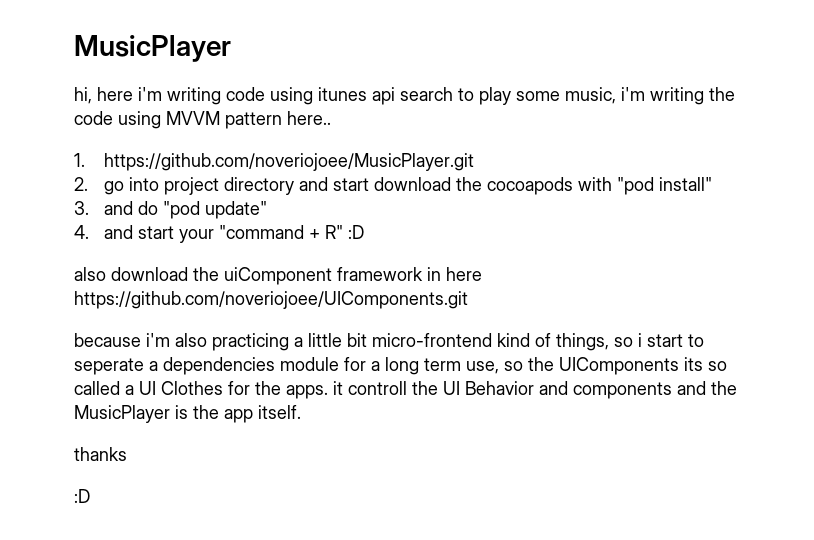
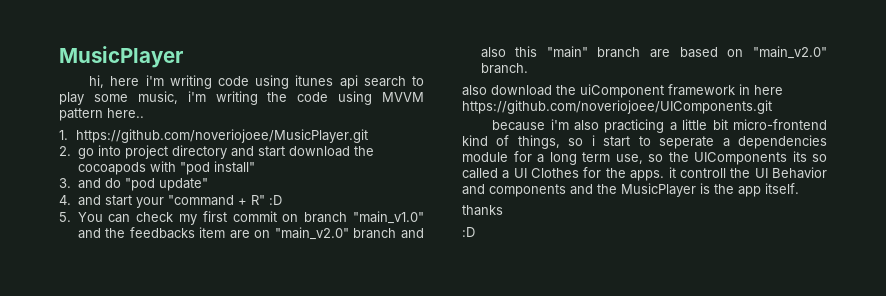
(364, 232) none -> [59,211,424,225] [77,227,424,240] [480,46,827,59] [480,63,528,74] // 5. You can check my first commit on branch "main_v1.0" and the feedbacks item are on "main_v2.0" branch and also this "main" branch are based on "main_v2.0" branch.

